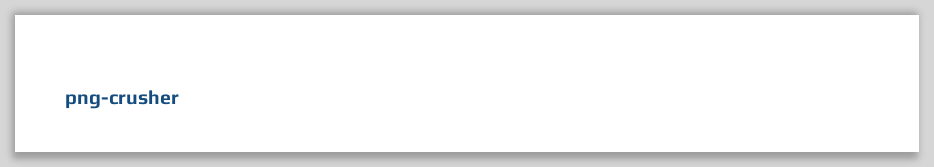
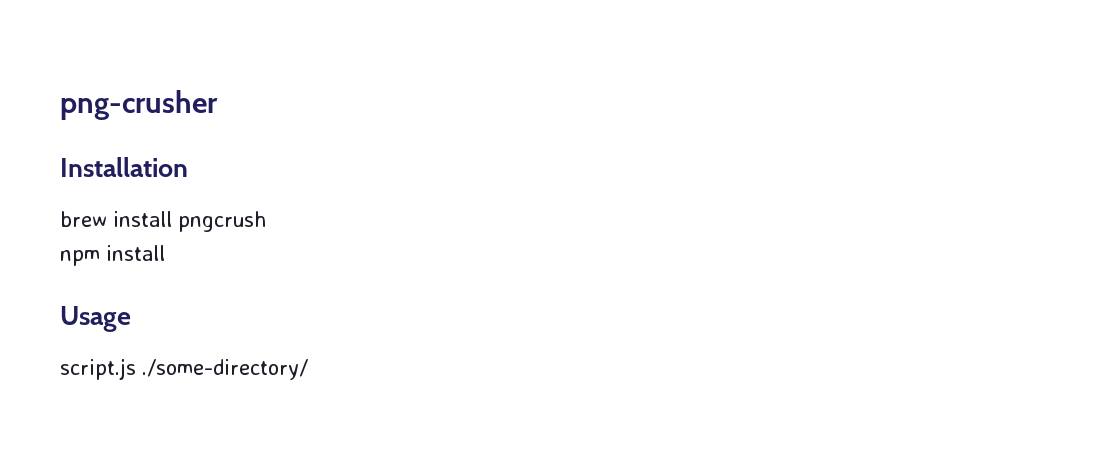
(179, 99) none -> [60,157,188,177] [60,211,266,232] [60,245,165,266] [60,306,131,332] [60,358,308,380] // Installation // brew install pngcrush // npm install // Usage // script.js ./some-directory/

